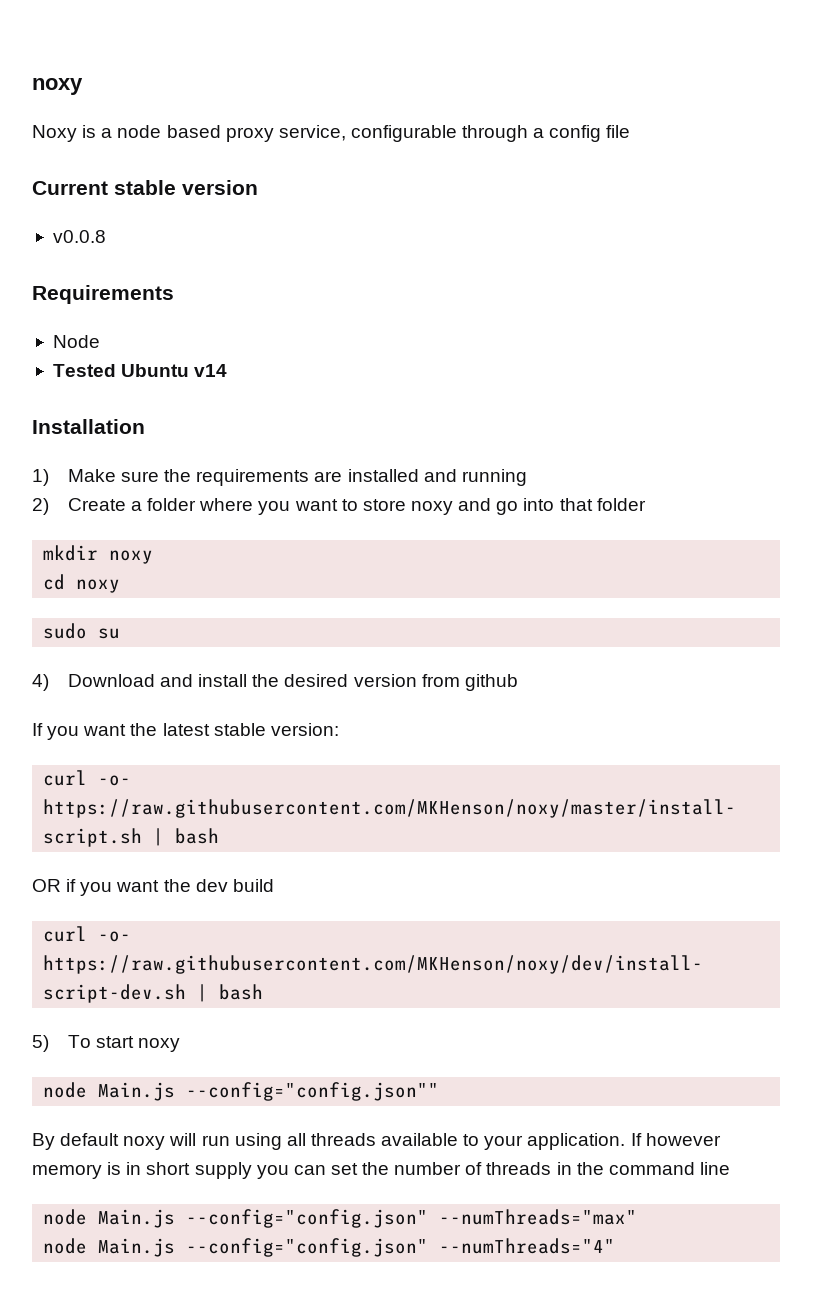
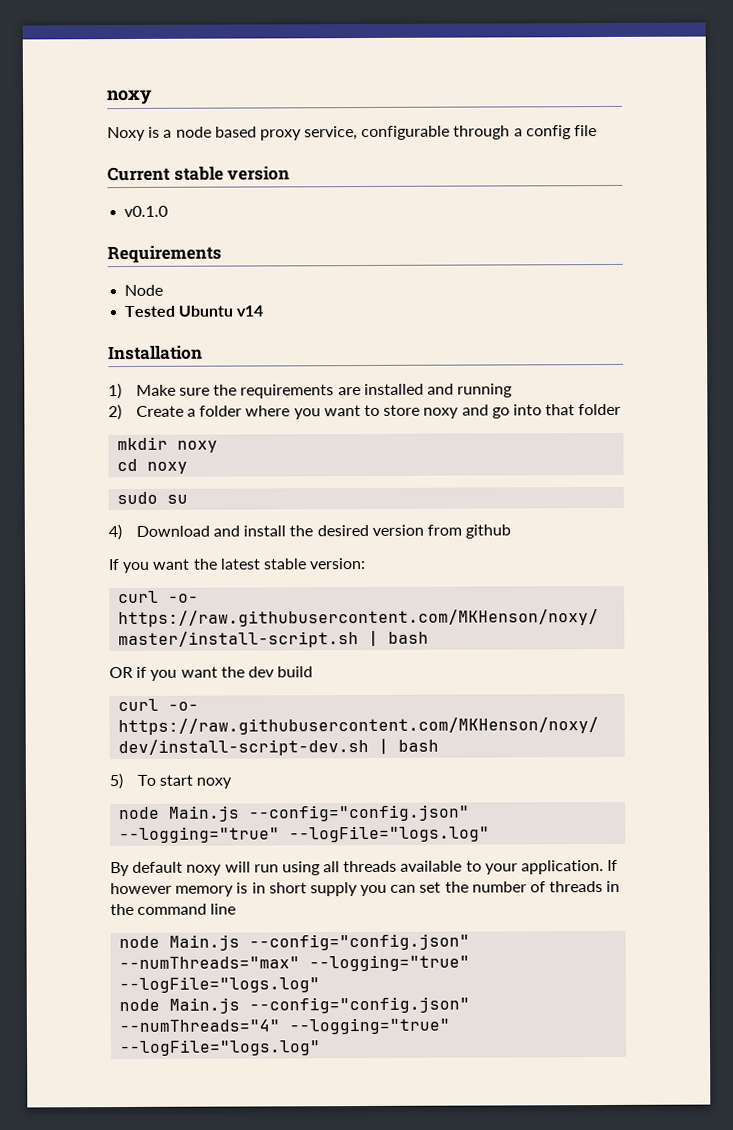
[52,230,106,243] v0.0.8 -> [124,205,169,218] v0.1.0
[186,1082,440,1101] --config="config.json"" -> [249,804,471,822] [119,825,491,844] --config="config.json" --logging="true" --logFile="logs.log"
(638, 1217) none -> [309,954,471,972] [119,976,321,994] --logging="true" --logFile="logs.log"
(616, 1246) none -> [289,1017,451,1035] [119,1039,322,1057] --logging="true" --logFile="logs.log"

